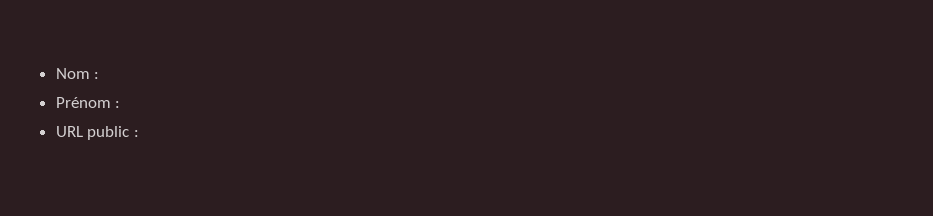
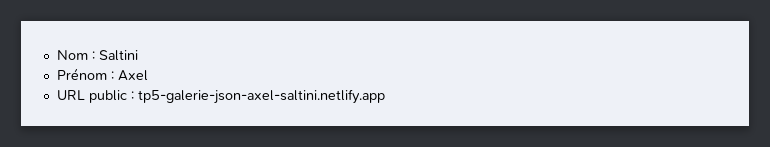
(100, 75) none -> [98,50,138,61] Saltini
(121, 104) none -> [117,70,148,81] Axel
(139, 133) none -> [137,89,385,104] tp5-galerie-json-axel-saltini.netlify.app

